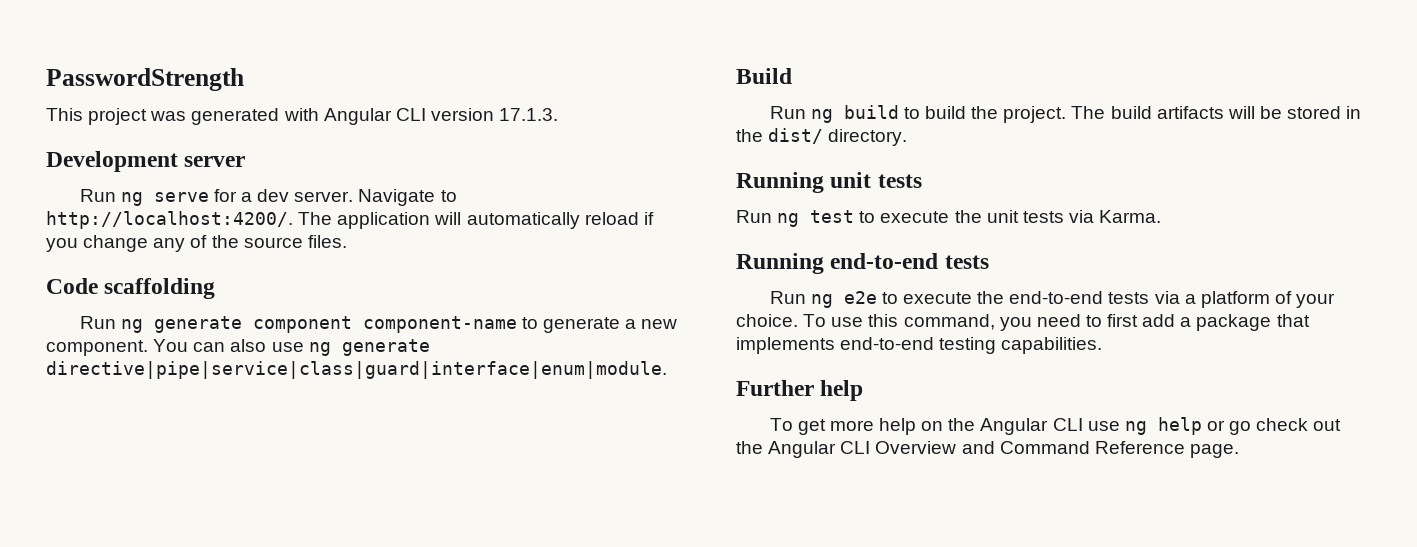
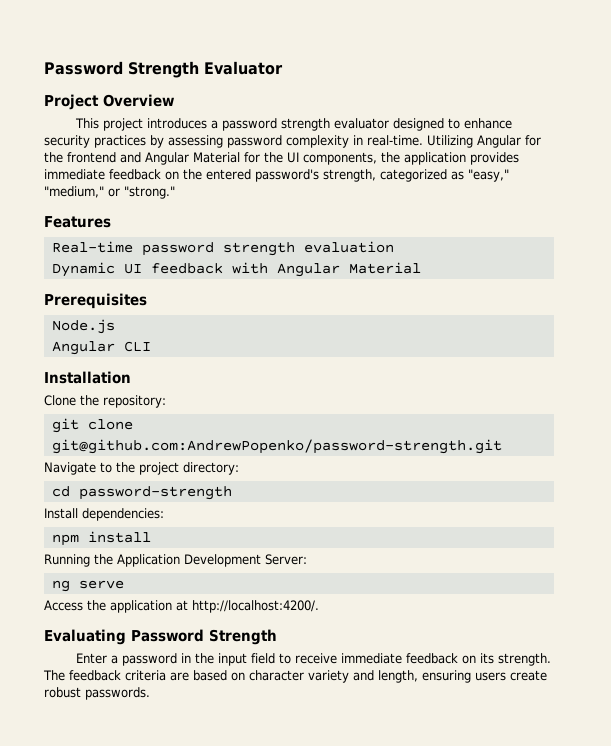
[46,68,244,91] [46,108,559,125] [46,151,246,172] [79,189,457,206] [46,211,654,229] [46,235,347,252] [46,278,216,299] [79,316,678,333] [46,339,430,356] [46,361,667,379] [736,68,792,84] [769,105,1362,123] [736,128,908,146] [736,172,922,193] [736,210,1162,227] [736,253,989,274] [769,291,1336,308] [736,314,1310,331] [736,337,1103,354] [736,380,864,401] [769,417,1342,435] [736,441,1239,458] PasswordStrength // This project was generated with Angular CLI version 17.1.3. // Development server // Run ng serve for a dev server. Navigate to http://localhost:4200/. The application will automatically reload if you change any of the source files. // Code scaffolding // Run ng generate component component-name to generate a new component. You can also use ng generate directive|pipe|service|class|guard|interface|enum|module. // Build // Run ng build to build the project. The build artifacts will be stored in the dist/ directory. // Running unit tests // Run ng test to execute the unit tests via Karma. // Running end-to-end tests // Run ng e2e to execute the end-to-end tests via a platform of your choice. To use this command, you need to first add a package that implements end-to-end testing capabilities. // Further help // To get more help on the Angular CLI use ng help or go check out the Angular CLI Overview and Command Reference page. -> [44,61,283,78] [44,94,174,110] [75,118,513,131] [44,135,541,148] [44,152,519,165] [44,169,509,182] [44,186,175,199] [44,216,111,228] [51,241,394,256] [51,262,421,277] [44,293,147,309] [51,319,115,334] [51,341,151,355] [44,371,131,384] [44,395,166,408] [51,418,133,433] [51,439,502,454] [44,462,239,475] [51,486,232,500] [44,508,164,521] [51,531,151,546] [44,554,307,567] [51,580,124,592] [44,600,319,613] [44,629,277,645] [76,653,552,666] [43,670,547,683] [44,687,150,700] Password Strength Evaluator // Project Overview // This project introduces a password strength evaluator designed to enhance security practices by assessing password complexity in real-time. Utilizing Angular for the frontend and Angular Material for the UI components, the application provides immediate feedback on the entered password's strength, categorized as "easy," "medium," or "strong." // Features // Real-time password strength evaluation // Dynamic UI feedback with Angular Material // Prerequisites // Node.js // Angular CLI // Installation // Clone the repository: // git clone git@github.com:AndrewPopenko/password-strength.git // Navigate to the project directory: // cd password-strength // Install dependencies: // npm install // Running the Application Development Server: // ng serve // Access the application at http://localhost:4200/. // Evaluating Password Strength // Enter a password in the input field to receive immediate feedback on its strength. The feedback criteria are based on character variety and length, ensuring users create robust passwords.

